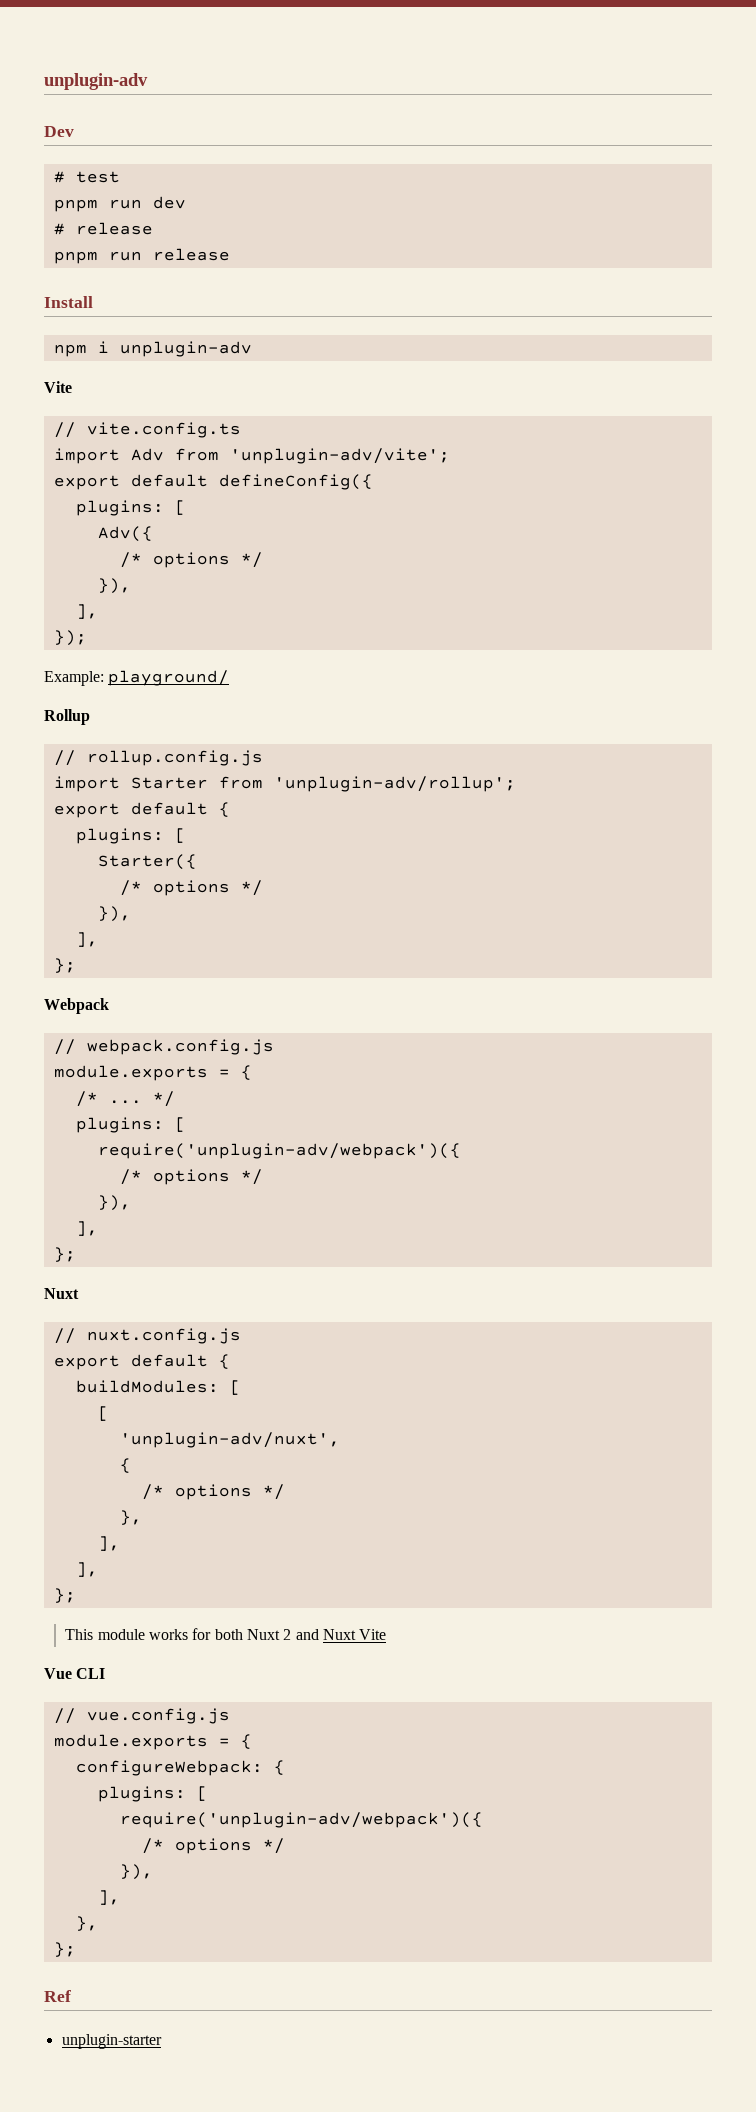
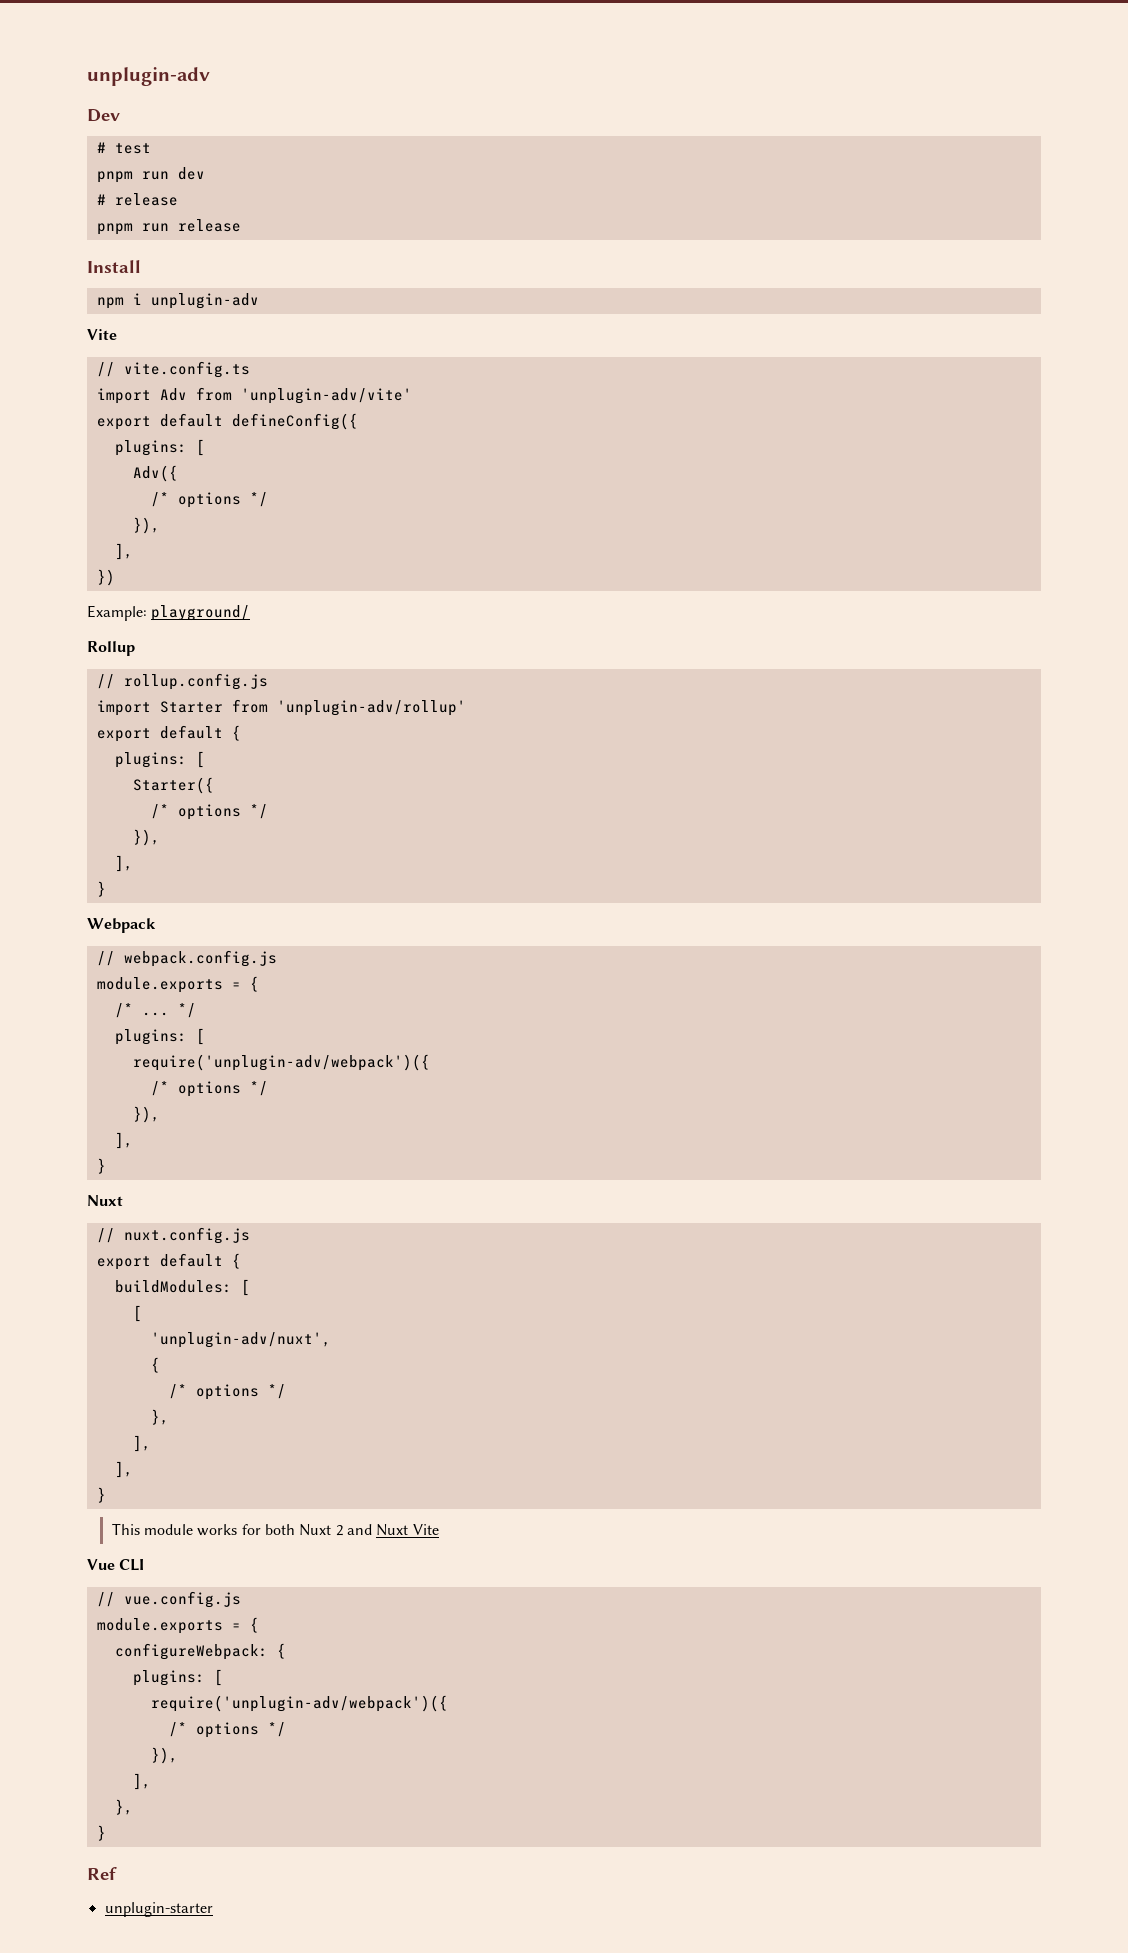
[229,448,450,464] 'unplugin-adv/vite'; -> [240,388,412,404] 'unplugin-adv/vite'
[53,630,87,646] }); -> [96,569,115,586] })
[273,776,516,792] 'unplugin-adv/rollup'; -> [276,700,466,716] 'unplugin-adv/rollup'
[53,958,76,973] }; -> [96,881,106,897] }
[53,1247,76,1262] }; -> [96,1158,106,1174] }
[53,1588,76,1603] }; -> [96,1487,106,1503] }
[53,1942,76,1957] }; -> [96,1825,106,1841] }

